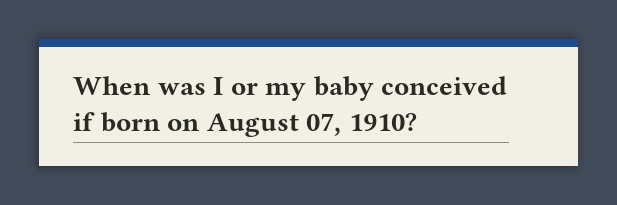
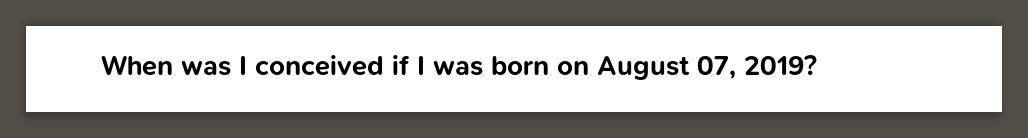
[230,76,508,101] [73,112,95,131] or my baby conceived if -> [255,55,483,76] conceived if I was
[348,113,417,131] 1910? -> [744,55,817,75] 2019?

